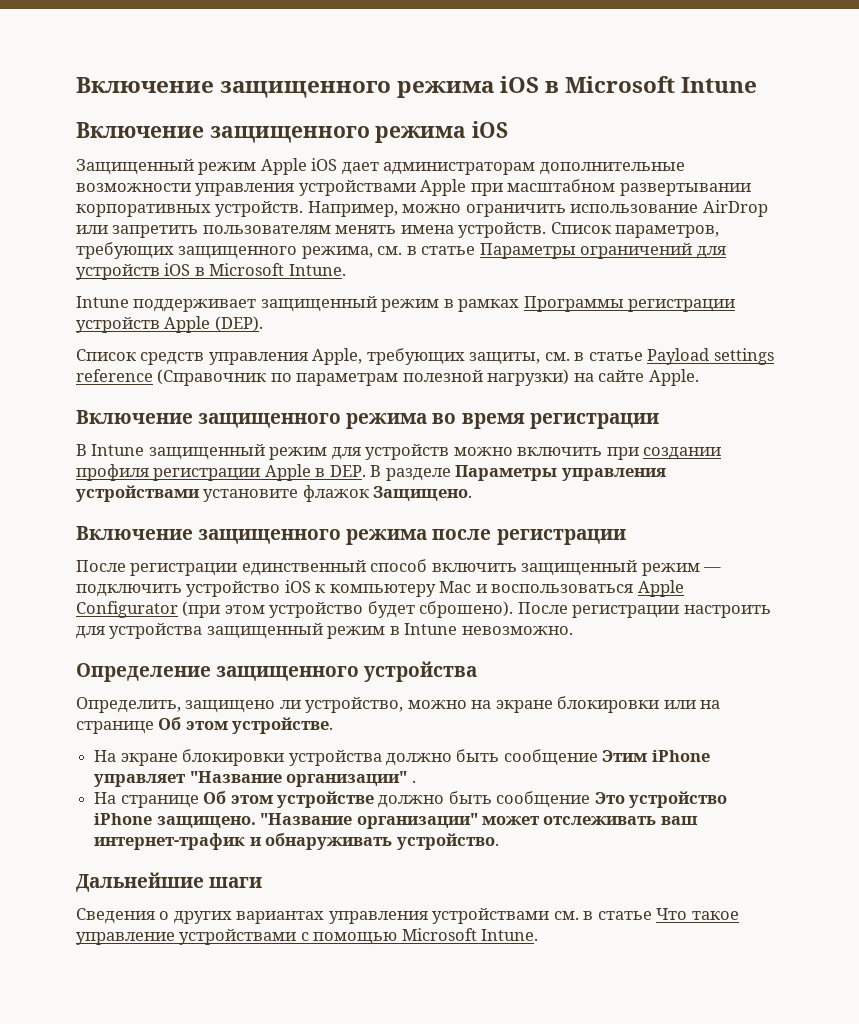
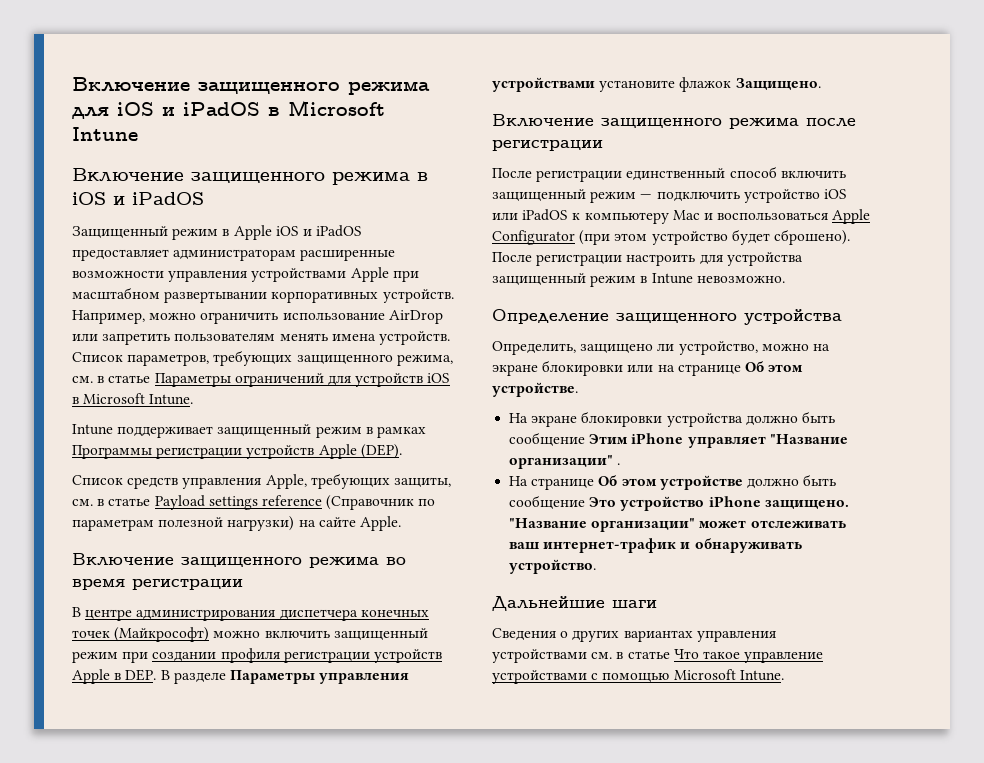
[76,76,540,98] Включение защищенного режима iOS -> [72,77,430,95] [72,102,260,119] Включение защищенного режима для iOS и iPadOS
[472,121,509,138] iOS -> [417,172,428,181] [72,192,204,205] в iOS и iPadOS
(257, 168) none -> [222,229,230,236] в
[341,162,685,175] дает администраторам дополнительные -> [302,225,363,237] [72,249,396,261] и iPadOS предоставляет администраторам расширенные
[91,444,603,460] Intune защищенный режим для устройств можно включить -> [85,609,429,621] [72,627,428,642] [72,651,118,663] центре администрирования диспетчера конечных точек (Майкрософт) можно включить защищенный режим
(261, 474) none -> [373,649,442,663] устройств
(311, 586) none -> [492,209,569,221] или iPadOS

